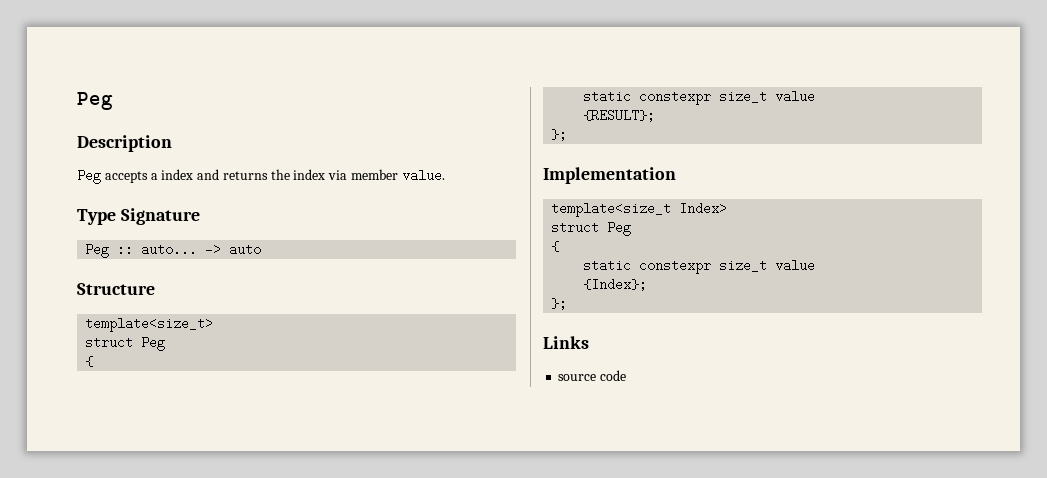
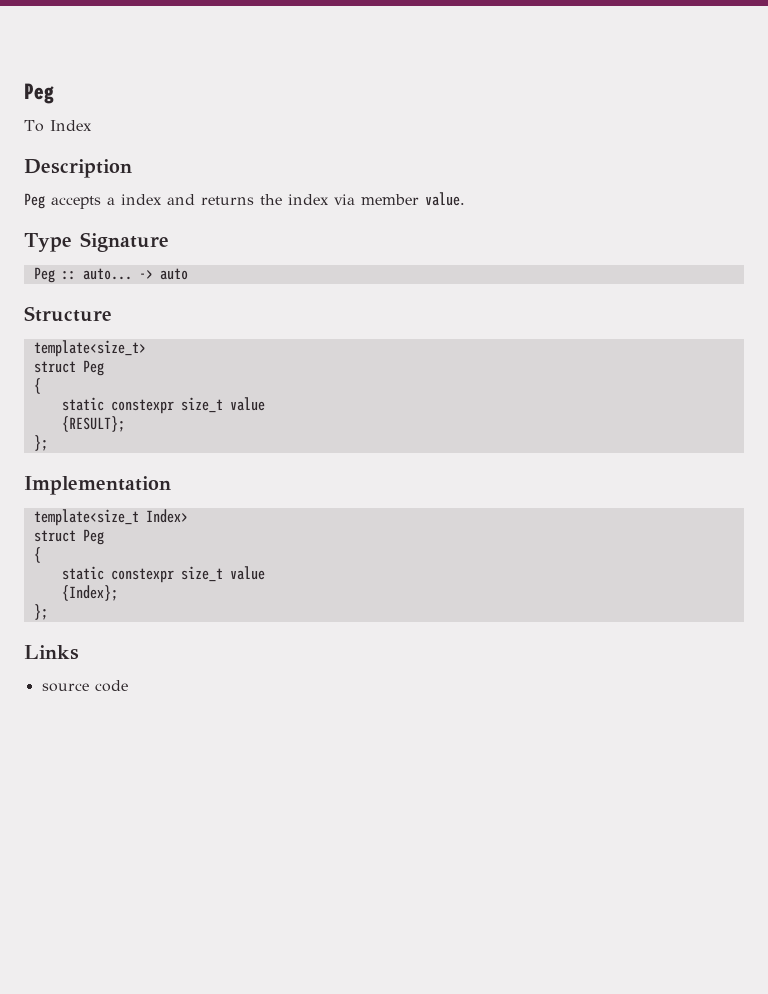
[77,92,113,110] Peg -> [24,83,54,104] [24,120,92,132] Peg // To Index

